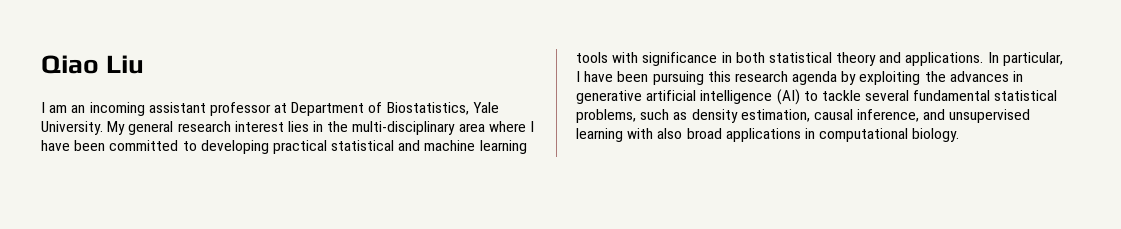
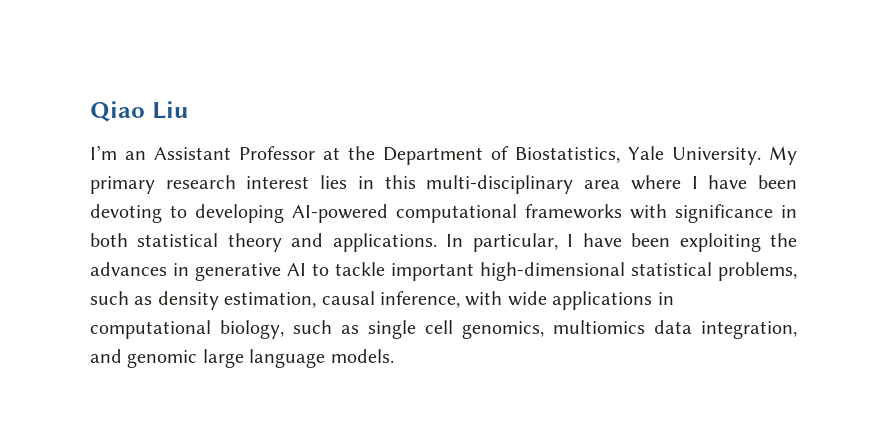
[41,102,288,116] I am an incoming assistant professor at -> [90,145,375,160] I’m an Assistant Professor at the
[128,121,174,135] general -> [90,176,155,194] primary
[327,121,349,132] the -> [384,175,416,189] this
[109,140,179,151] committed -> [90,204,162,223] devoting
[272,140,527,154] [576,52,608,63] practical statistical and machine learning tools -> [292,204,622,223] AI-powered computational frameworks
[652,71,857,85] pursuing this research agenda by -> (671, 240) none
[646,89,991,105] artificial intelligence (AI) to tackle several fundamental -> [287,262,625,281] AI to tackle important high-dimensional
[923,109,1031,123] [576,128,960,142] and unsupervised learning with also broad applications in computational biology. -> [465,291,674,310] [90,320,797,339] [90,349,394,368] with wide applications in computational biology, such as single cell genomics, multiomics data integration, and genomic large language models.

